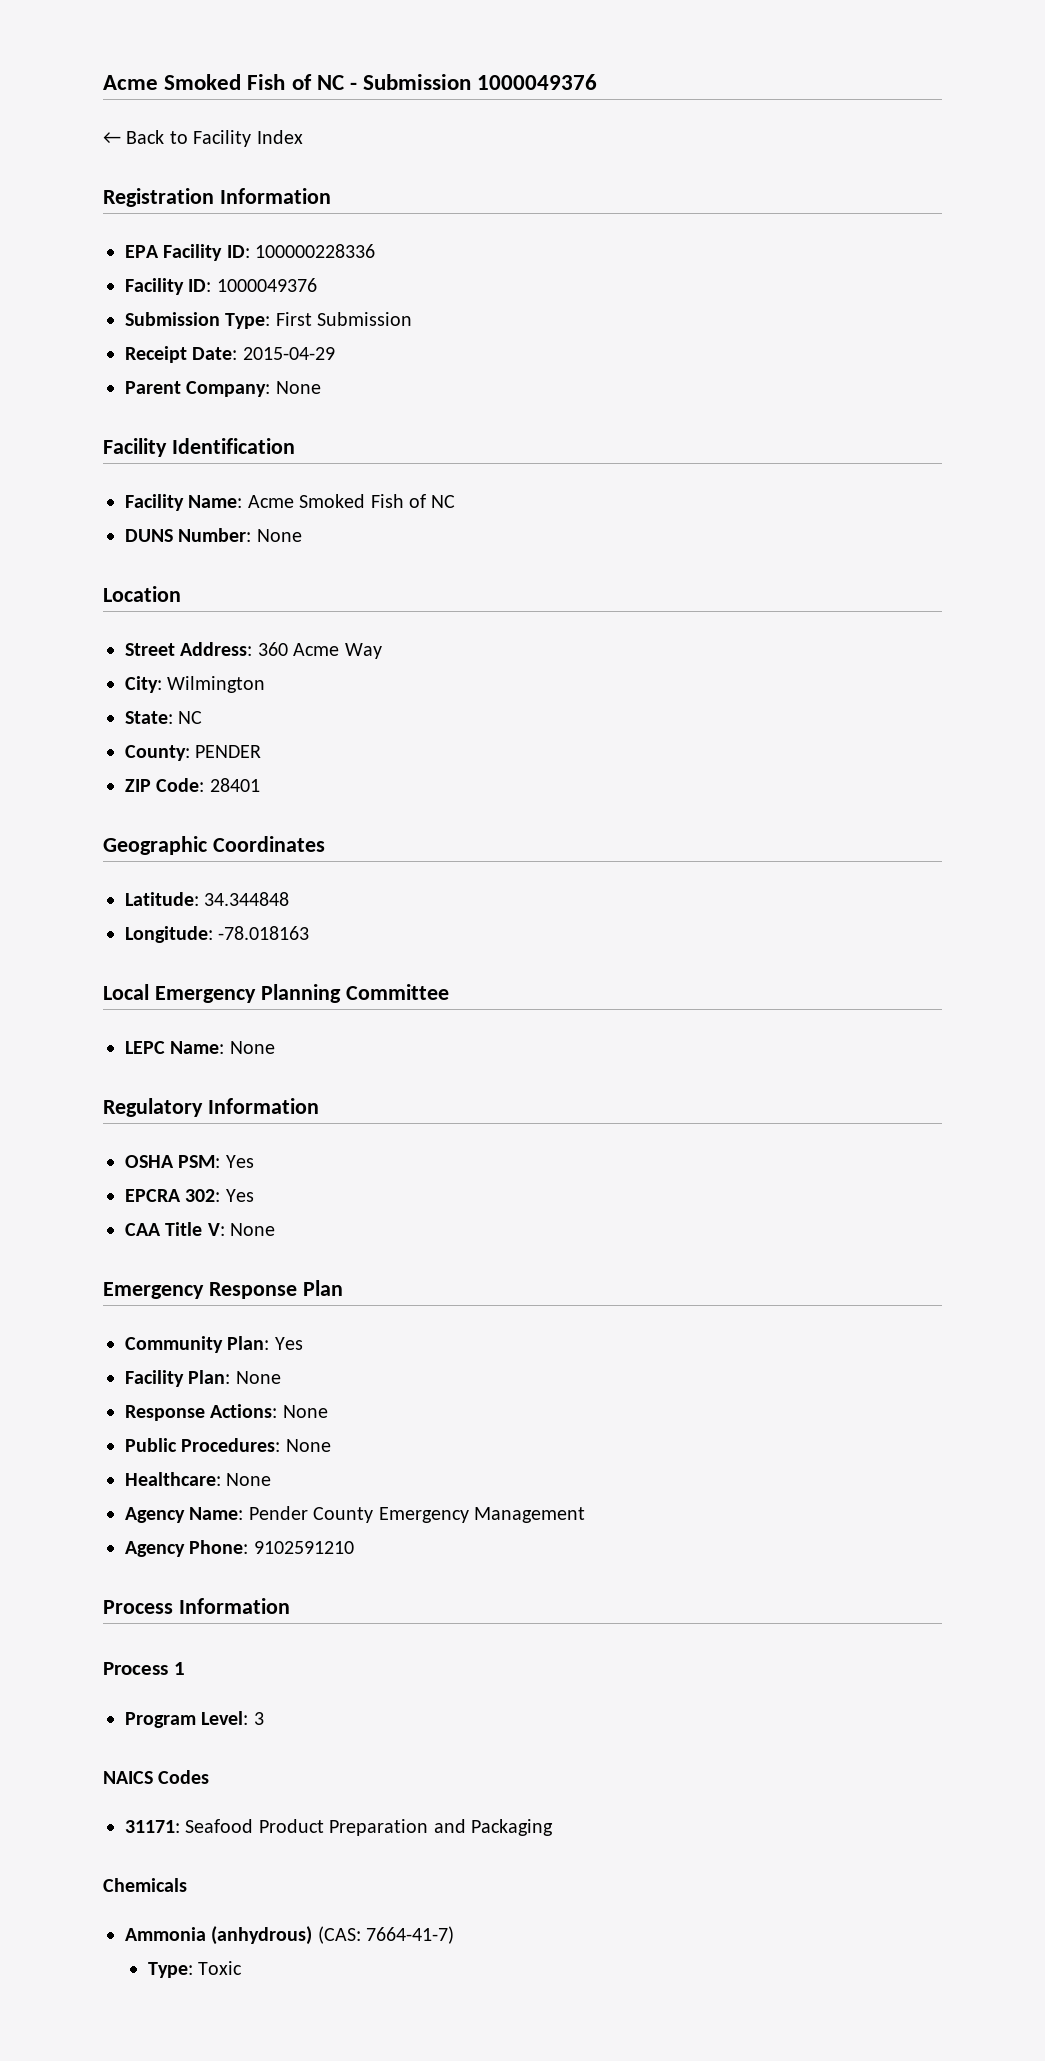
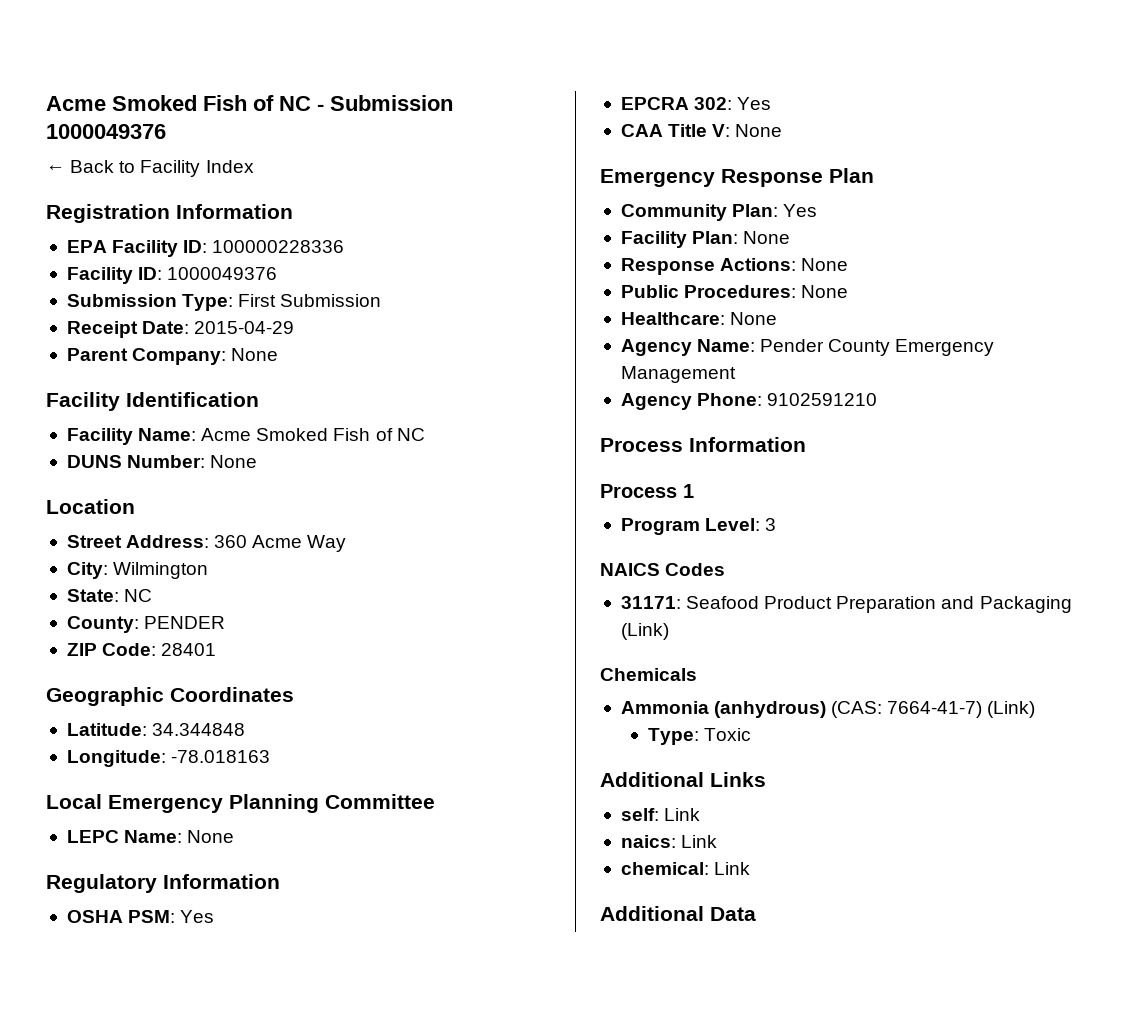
(553, 1827) none -> [620,623,669,640] (Link)
(455, 1935) none -> [987,701,1036,718] (Link)
(243, 1968) none -> [600,772,766,787] [620,808,701,821] [620,835,718,848] [620,862,751,875] [600,906,756,921] // Additional Links // self: Link // naics: Link // chemical: Link // Additional Data

